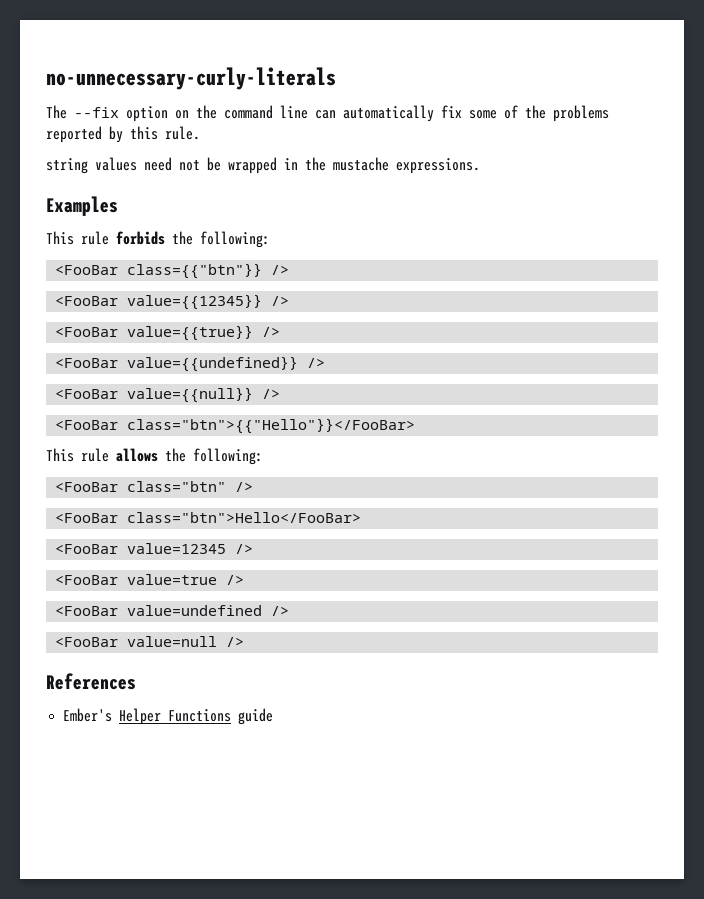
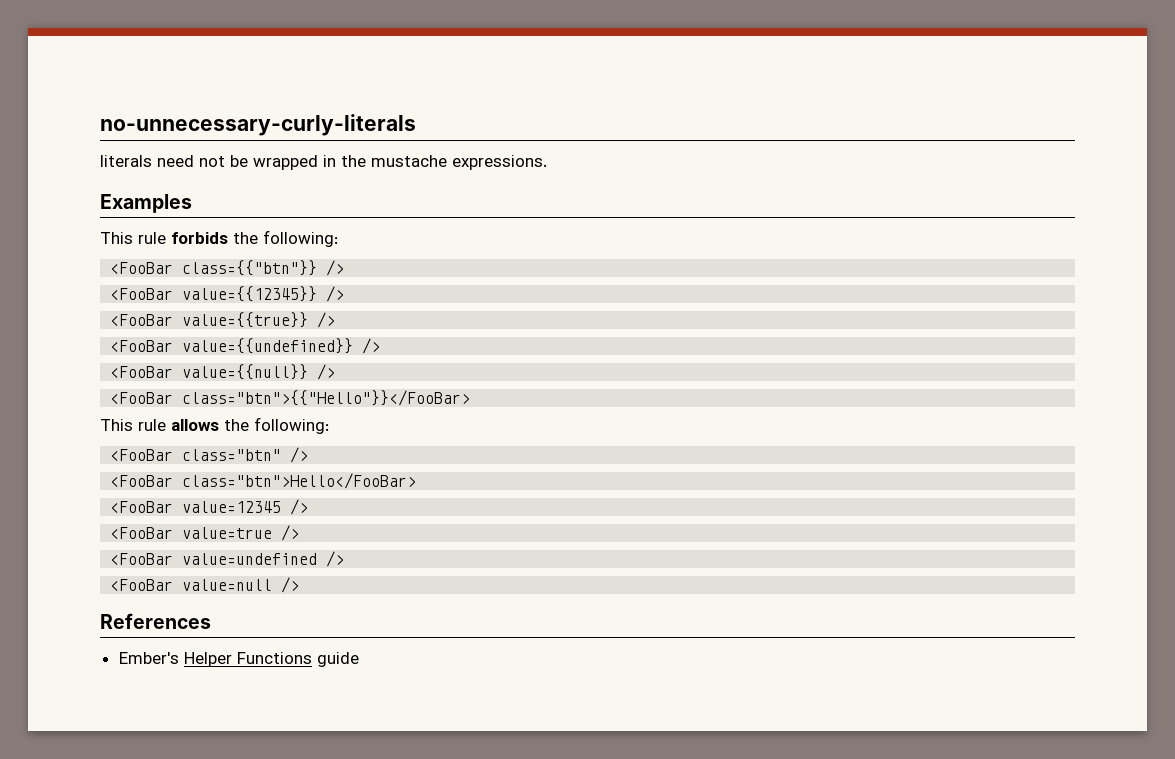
[46,105,609,122] [46,126,200,143] [46,157,137,174] The --fix option on the command line can automatically fix some of the problems reported by this rule. // string values -> [100,155,152,167] literals

